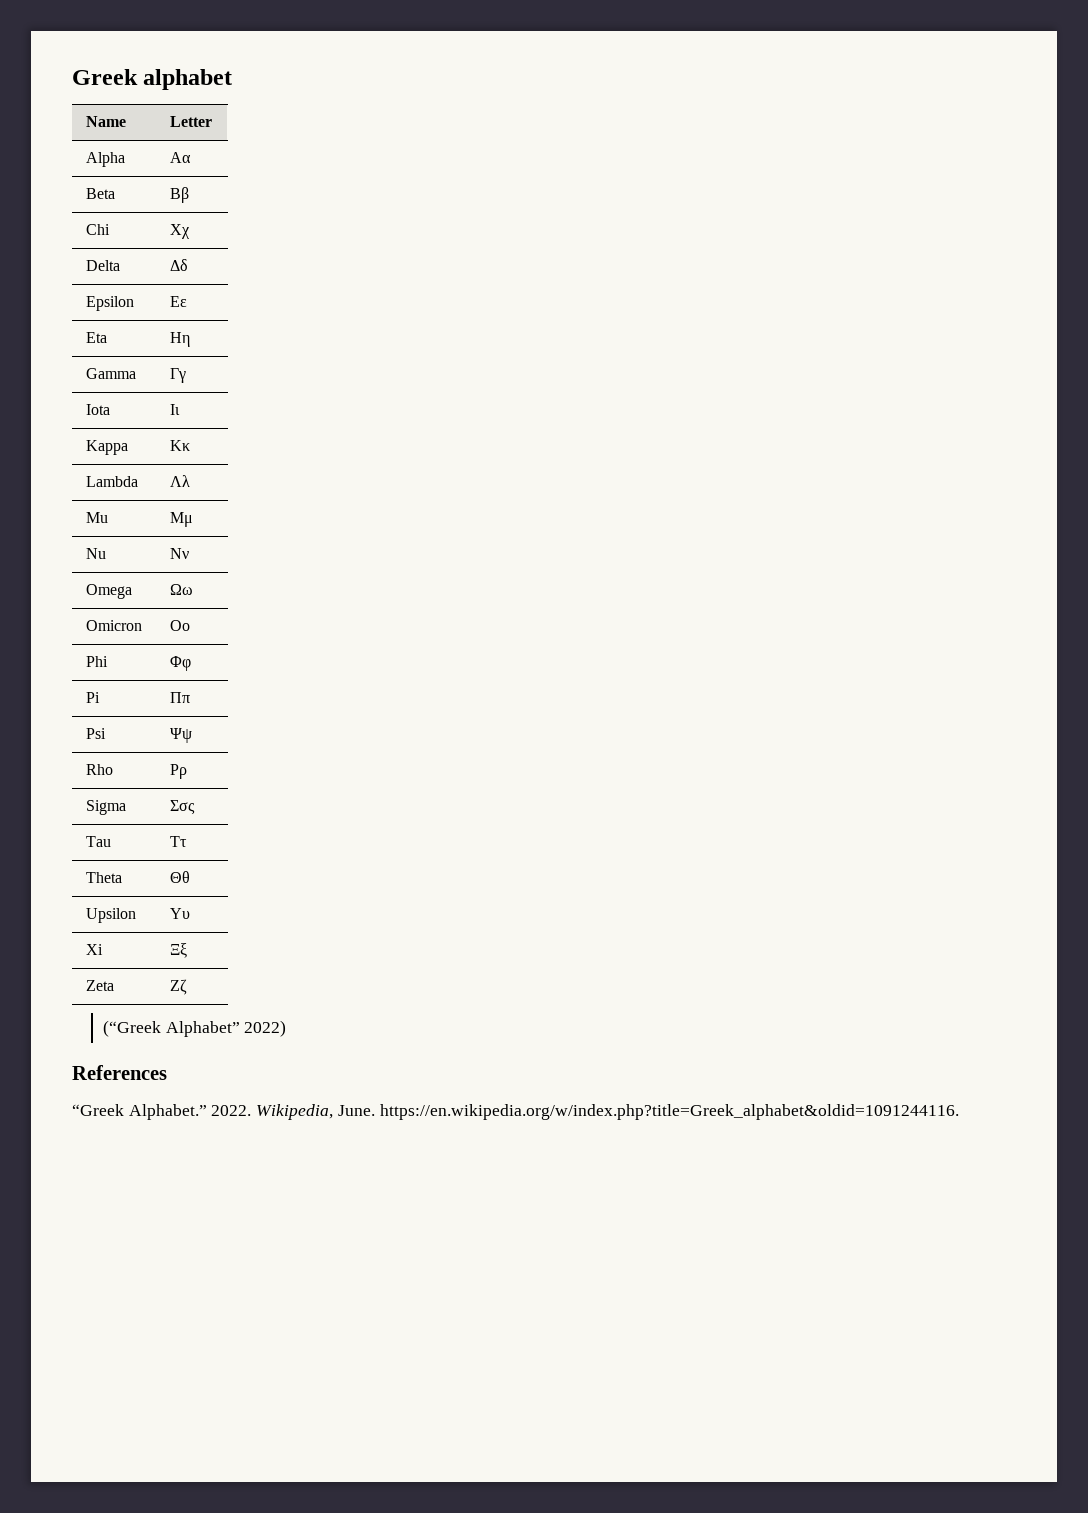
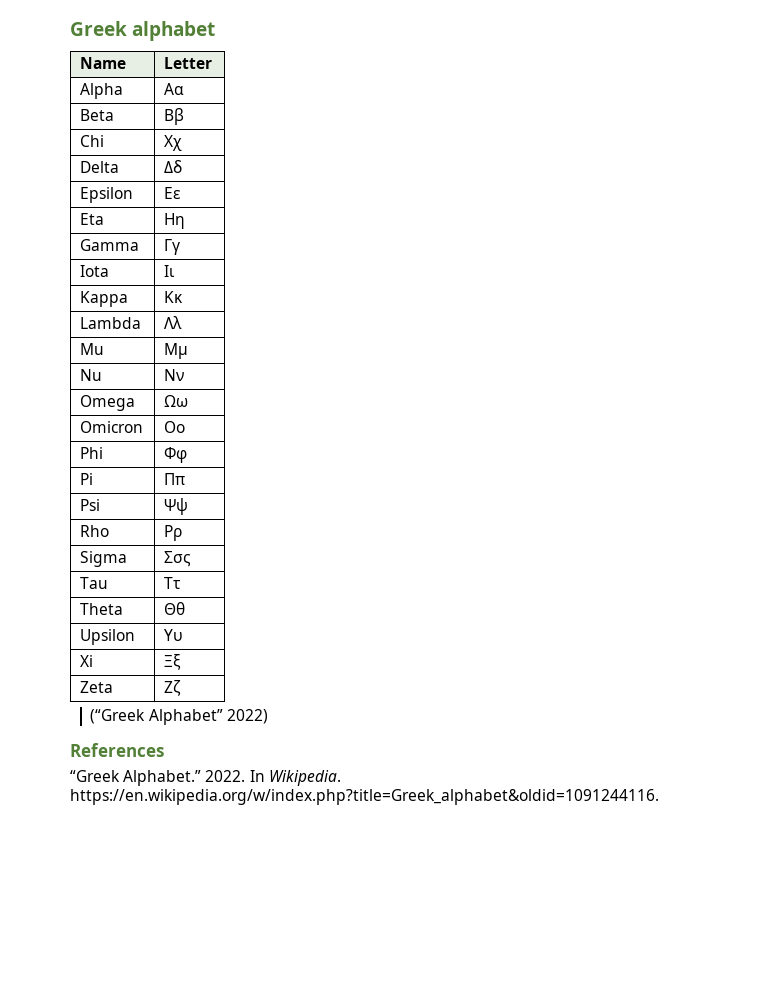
[256,1104,375,1120] Wikipedia, June. -> [249,770,341,786] In Wikipedia.

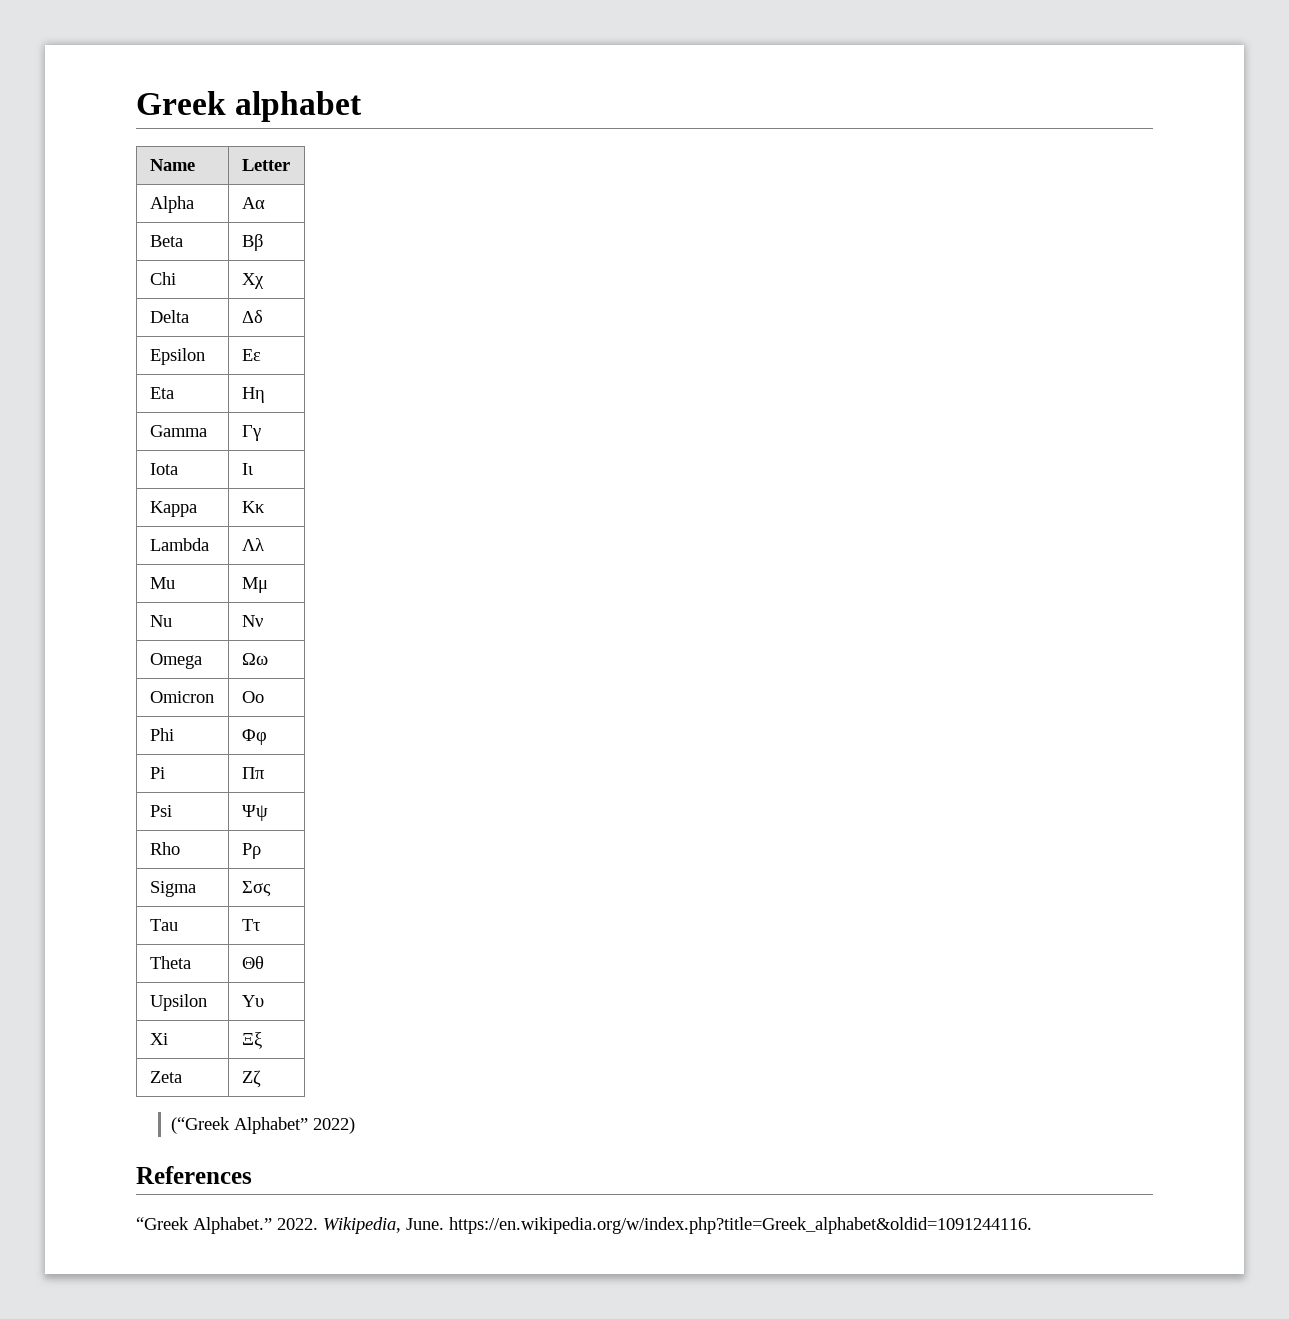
[249,770,341,786] In Wikipedia. -> [323,1217,444,1234] Wikipedia, June.

